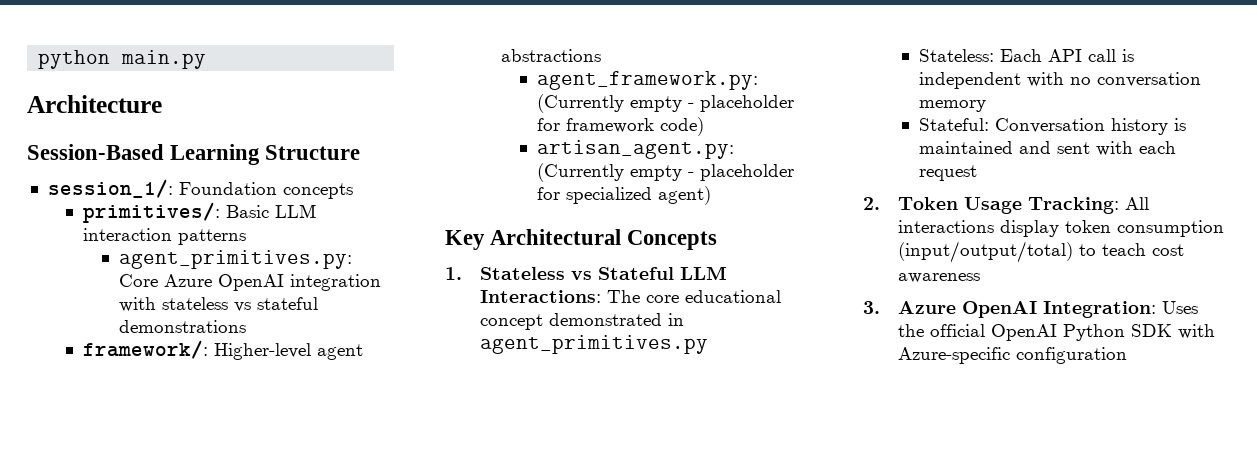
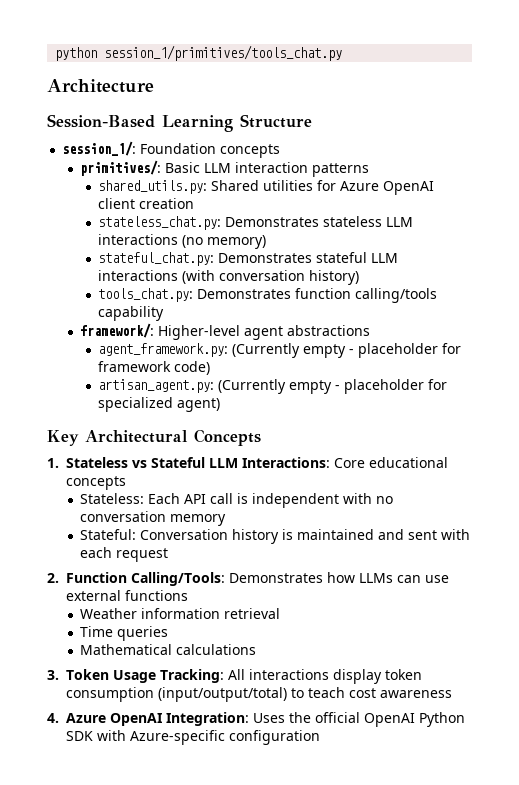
[121,50,207,69] main.py -> [104,45,343,61] session_1/primitives/tools_chat.py
[118,250,352,269] [118,274,381,291] [118,297,318,312] [118,320,246,333] agent_primitives.py: Core Azure OpenAI integration with stateless vs stateful demonstrations -> [98,180,435,195] [98,198,195,209] [98,216,414,230] [98,234,267,249] [98,252,399,266] [98,270,360,285] [98,288,438,303] [98,306,165,321] shared_utils.py: Shared utilities for Azure OpenAI client creation // stateless_chat.py: Demonstrates stateless LLM interactions (no memory) // stateful_chat.py: Demonstrates stateful LLM interactions (with conversation history) // tools_chat.py: Demonstrates function calling/tools capability
[607,290,782,303] [480,313,685,330] [480,335,709,354] The core educational concept demonstrated in agent_primitives.py -> [334,457,448,468] [66,476,126,490] Core educational concepts
(880, 203) none -> [66,572,449,586] [66,590,188,601] [80,608,281,619] [80,626,169,641] [80,644,257,655] [47,670,59,680] Function Calling/Tools: Demonstrates how LLMs can use external functions // Weather information retrieval // Time queries // Mathematical calculations // 3.
[863,301,880,314] 3. -> [47,713,59,723] 4.

